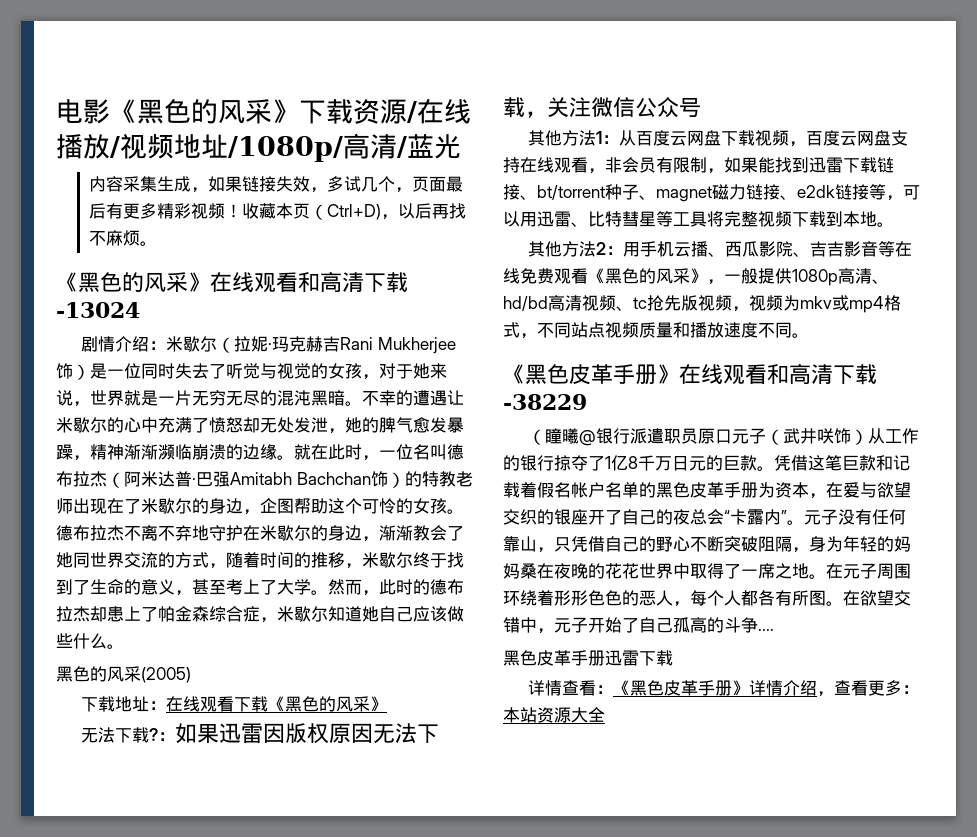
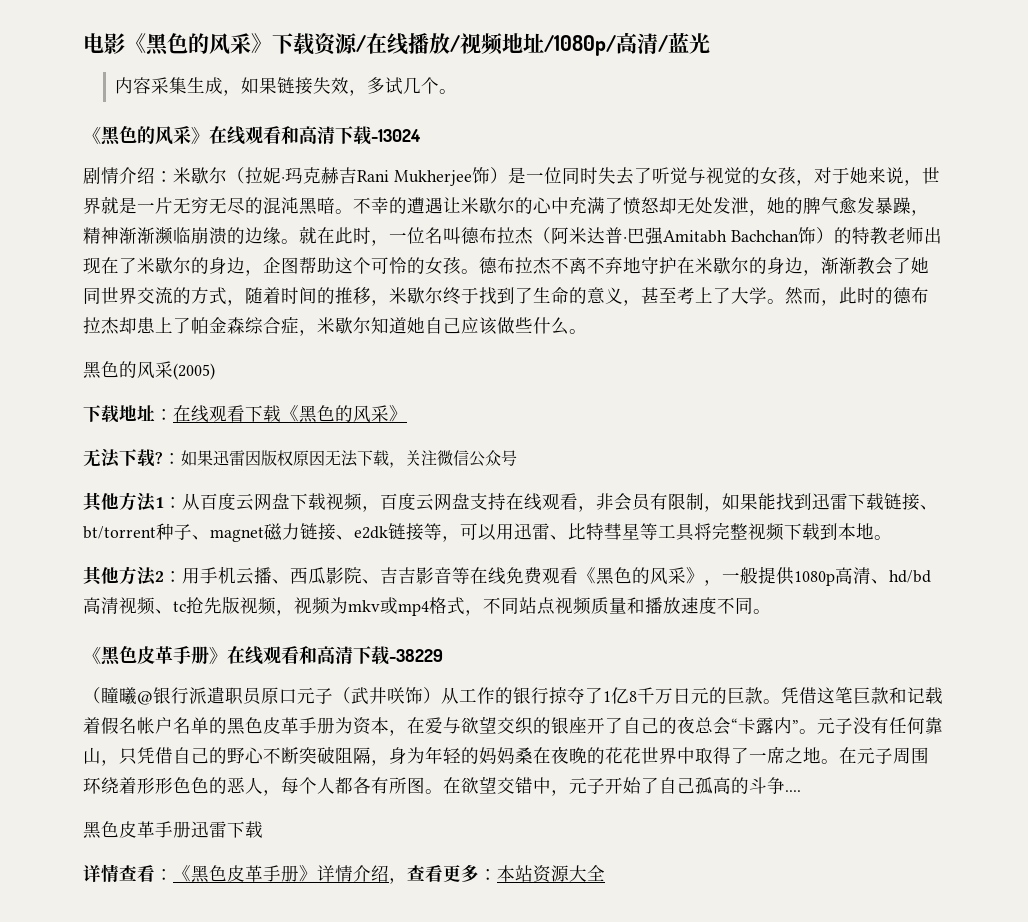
[395,176,464,193] [89,203,467,220] [89,230,141,246] ，页面最后有更多精彩视频！收藏本页（Ctrl+D)，以后再找不麻烦 -> (440, 85) none

